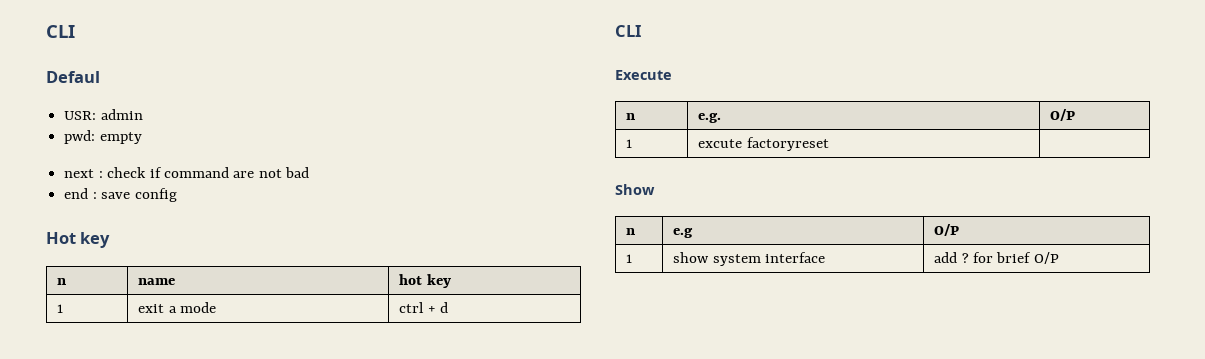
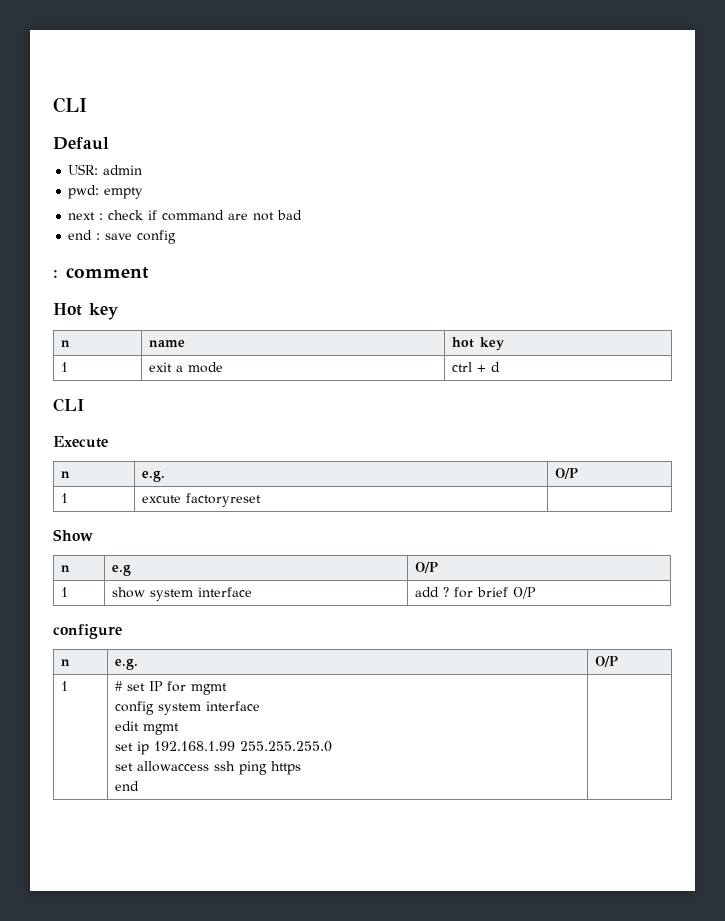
(177, 195) none -> [53,267,149,279] // : comment
(1059, 258) none -> [53,624,122,639] [61,659,71,666] [115,659,139,670] [595,656,619,667] [61,681,69,691] [115,681,228,695] [115,701,261,715] [115,721,180,735] [115,741,333,755] [115,761,302,775] [115,781,140,791] // configure // n | e.g. | O/P // 1 | # set IP for mgmt // config system interface // edit mgmt // set ip 192.168.1.99 255.255.255.0 // set allowaccess ssh ping https // end |

